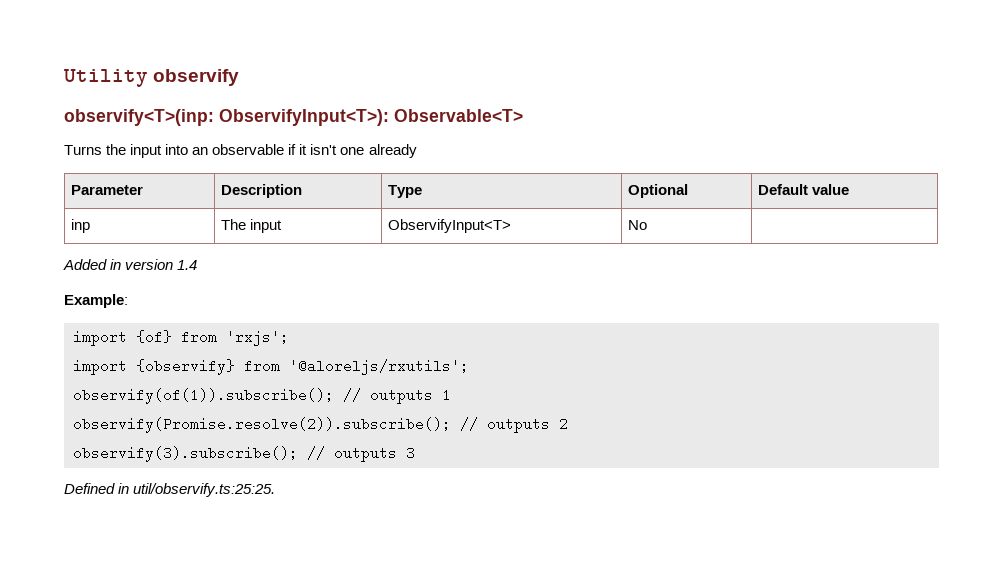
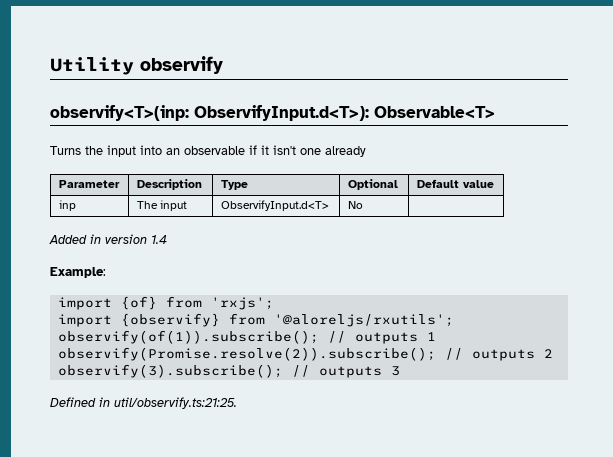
[219,109,389,126] ObservifyInput<T>): -> [194,105,369,121] ObservifyInput.d<T>):
[387,219,511,233] ObservifyInput<T> -> [220,200,329,211] ObservifyInput.d<T>
[133,483,276,497] util/observify.ts:25:25. -> [114,397,237,409] util/observify.ts:21:25.

